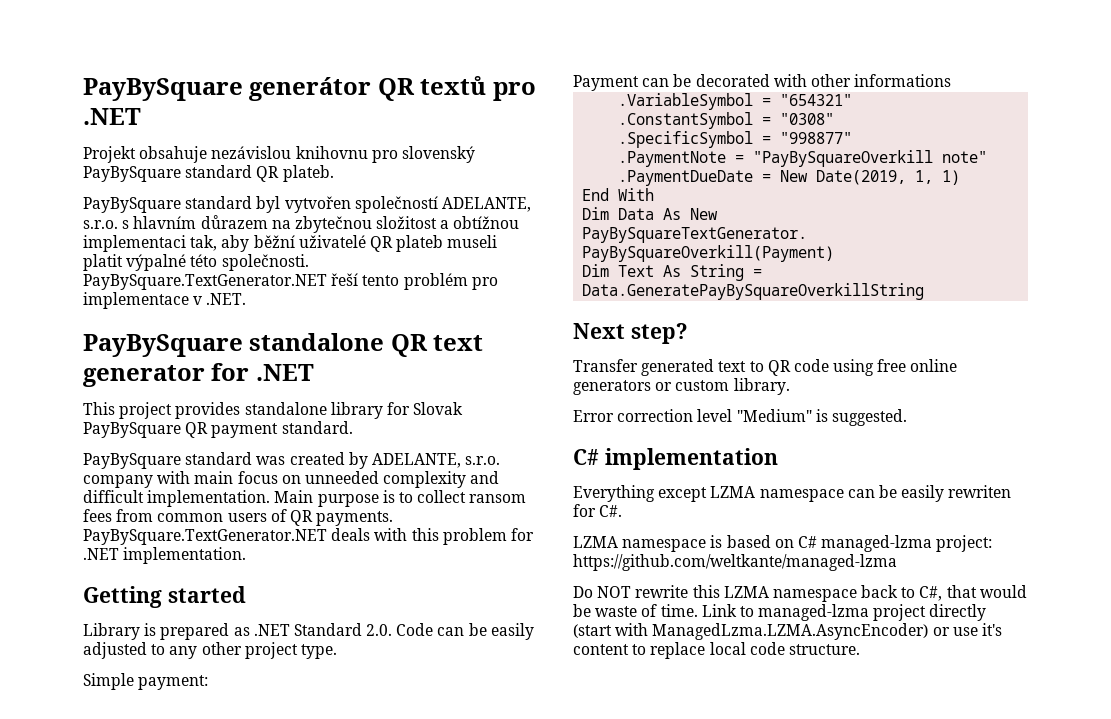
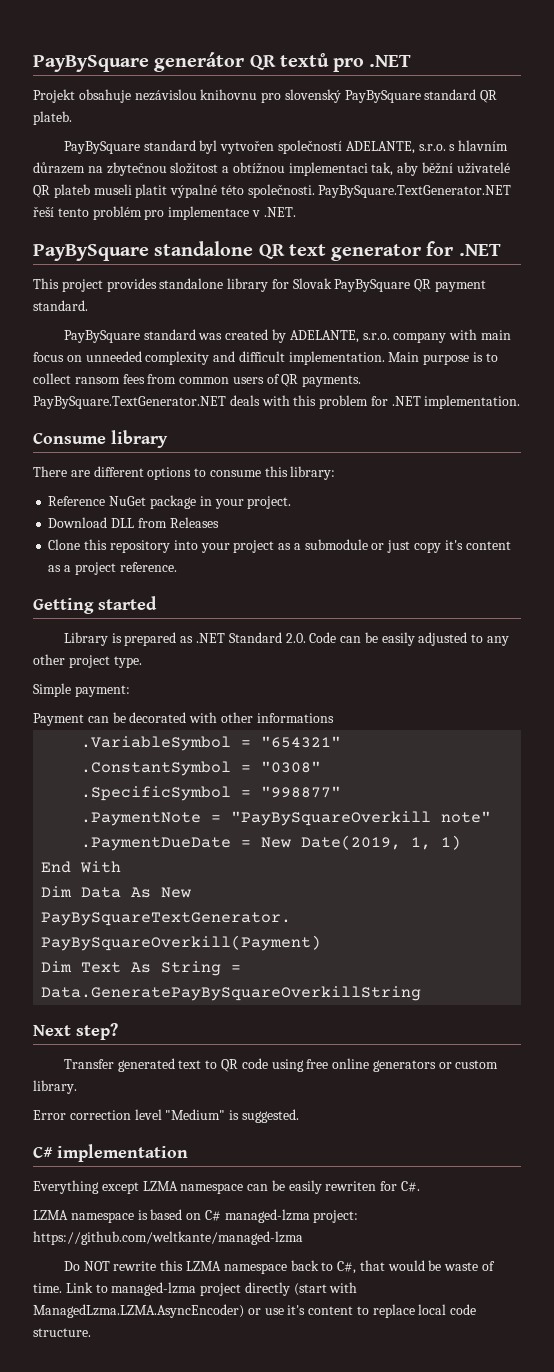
(247, 555) none -> [33,430,168,448] [33,466,336,480] [48,495,292,509] [48,517,219,528] [48,539,511,553] [48,562,177,575] // Consume library // There are different options to consume this library: // Reference NuGet package in your project. // Download DLL from Releases // Clone this repository into your project as a submodule or just copy it's content as a project reference.

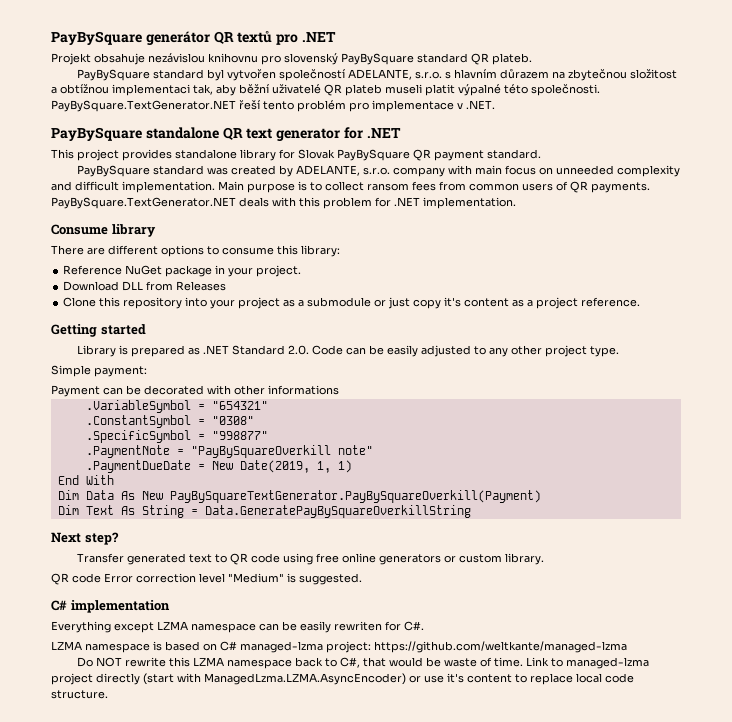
(77, 1087) none -> [51,573,101,585] QR code

